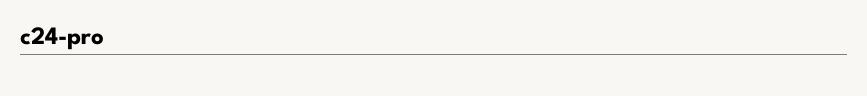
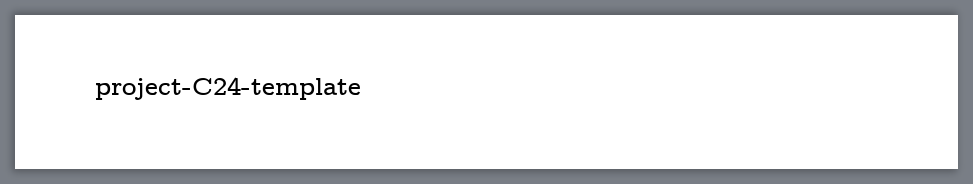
[20,27,104,50] c24-pro -> [95,77,361,100] project-C24-template

